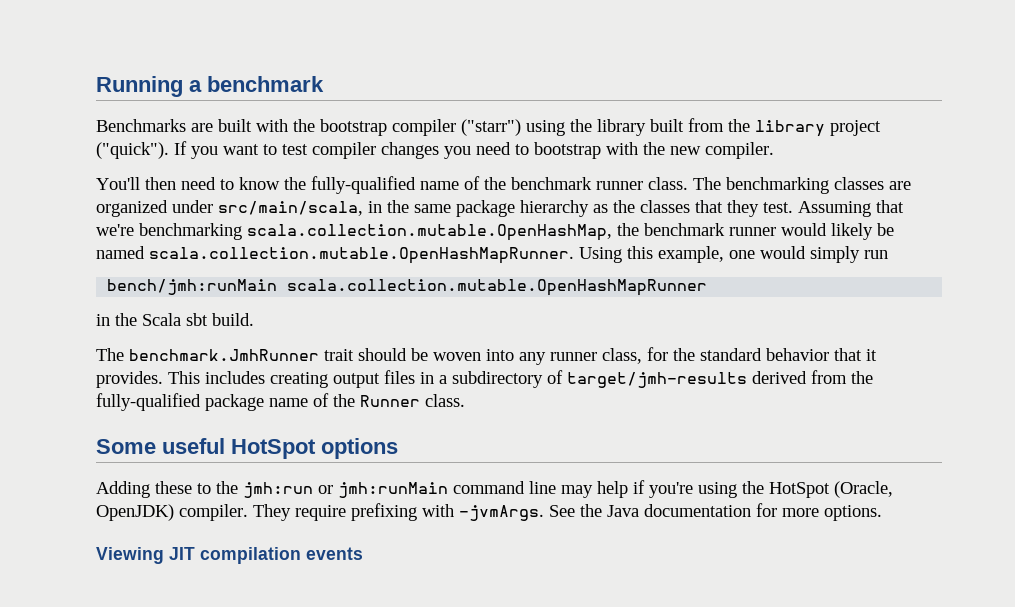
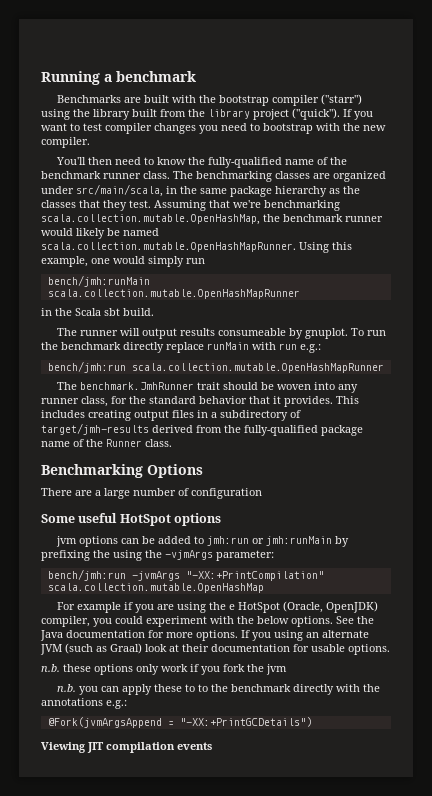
(254, 319) none -> [57,328,387,339] [41,342,321,353] [47,361,384,373] // The runner will output results consumeable by gnuplot. To run the benchmark directly replace runMain with run e.g.: // bench/jmh:run scala.collection.mutable.OpenHashMapRunner
[96,438,398,459] [96,480,893,498] [96,503,544,521] Some useful HotSpot options // Adding these to the jmh:run or jmh:runMain command line may help if you're using the HotSpot (Oracle, OpenJDK) compiler. They require prefixing with -jvmArgs. -> [41,464,203,478] [41,488,262,499] [41,513,222,526] [56,536,350,547] [41,550,274,561] [47,569,324,581] [47,583,264,593] [57,601,379,613] [41,616,333,627] Benchmarking Options // There are a large number of configuration // Some useful HotSpot options // jvm options can be added to jmh:run or jmh:runMain by prefixing the using the -vjmArgs parameter: // bench/jmh:run -jvmArgs "-XX:+PrintCompilation" scala.collection.mutable.OpenHashMap // For example if you are using the e HotSpot (Oracle, OpenJDK) compiler, you could experiment with the below options.
(882, 513) none -> [241,630,369,641] [40,643,390,655] [41,664,287,675] [57,684,381,695] [41,698,127,709] [47,717,312,728] If you using an alternate JVM (such as Graal) look at their documentation for usable options. // n.b. these options only work if you fork the jvm // n.b. you can apply these to to the benchmark directly with the annotations e.g.: // @Fork(jvmArgsAppend = "-XX:+PrintGCDetails")

